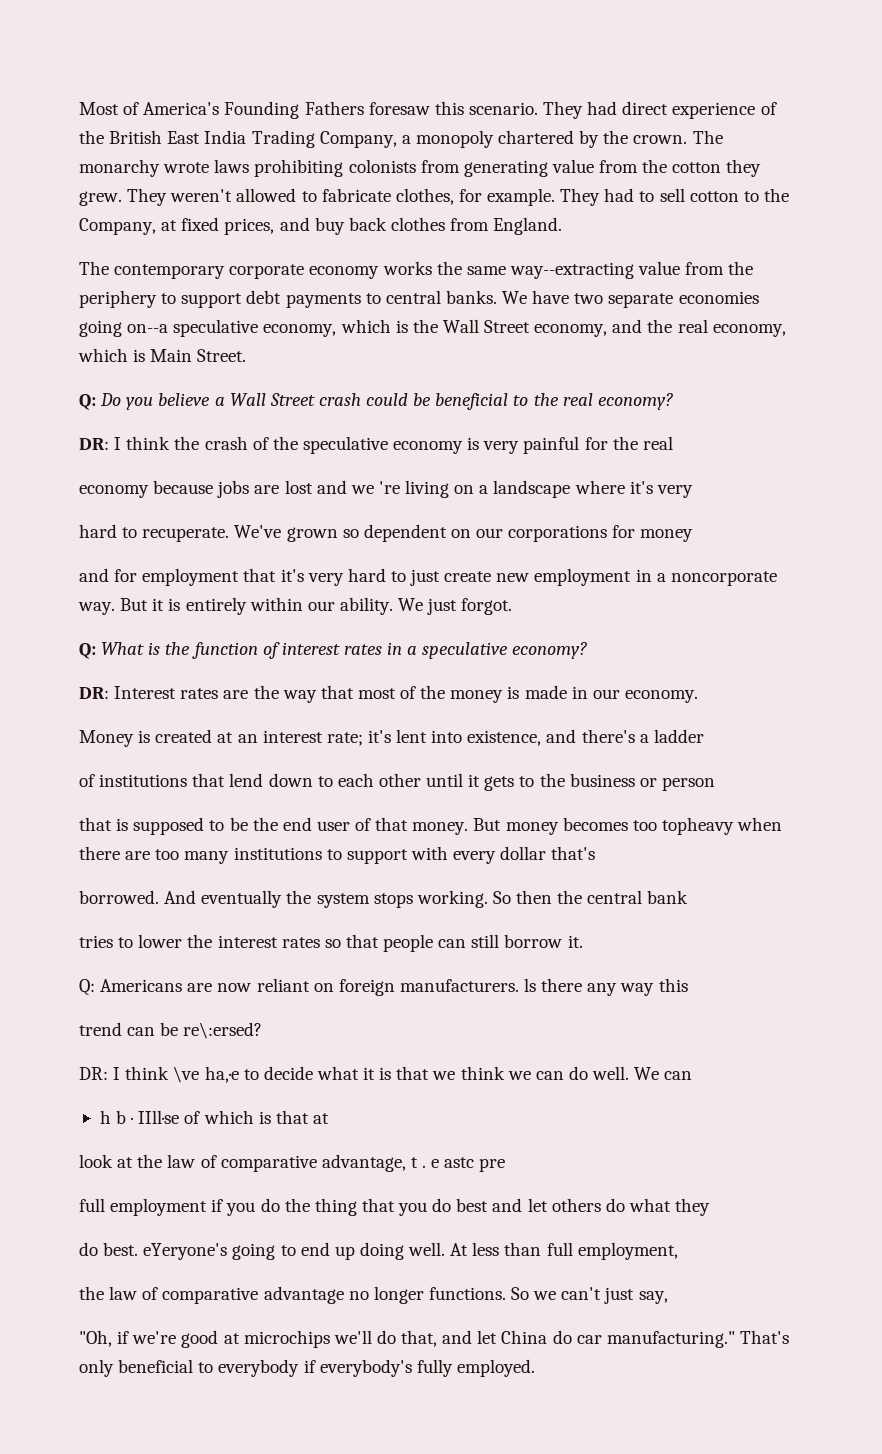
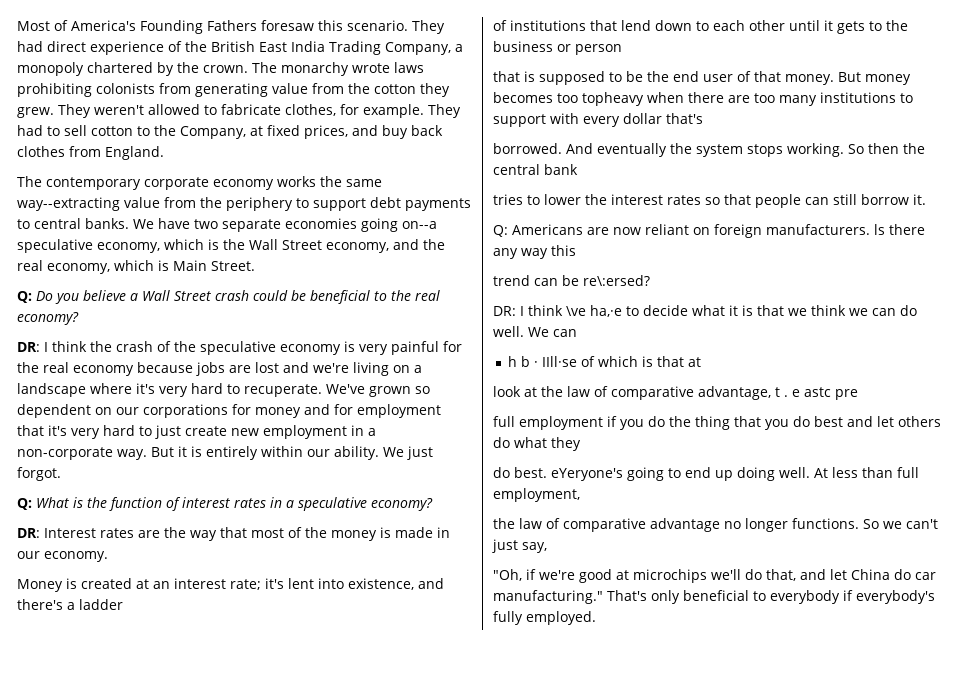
(673, 443) // -> (69, 367) none
[350,481,400,494] we 're -> [313,363,349,373] we're
(693, 491) // -> (188, 391) none
(694, 535) // -> (301, 412) none
[670,571,777,586] noncorporate -> [17,447,113,460] non-corporate

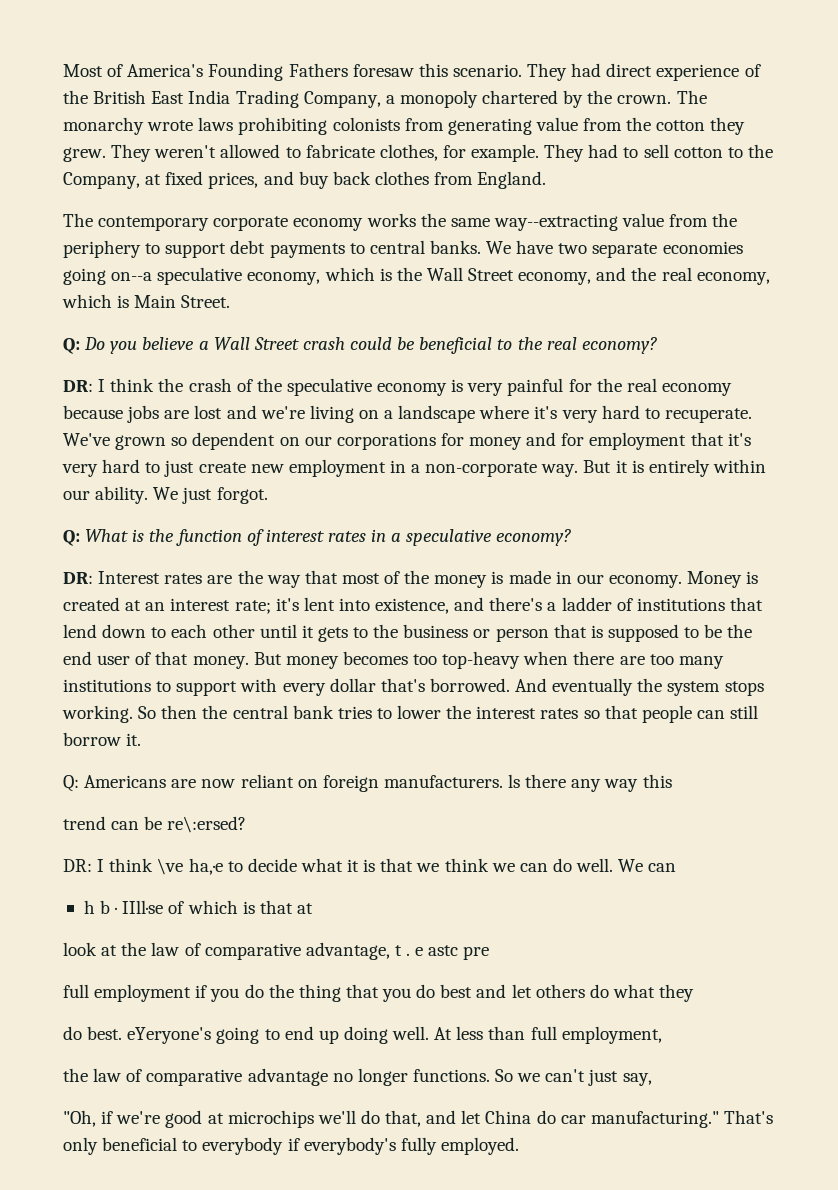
(108, 556) // -> (682, 581) none
(123, 604) // -> (612, 604) none
(622, 49) // -> (549, 635) none
[582,92,644,106] topheavy -> [442,651,521,669] top-heavy
(703, 118) // -> (425, 685) none
(578, 169) // -> (334, 712) none

